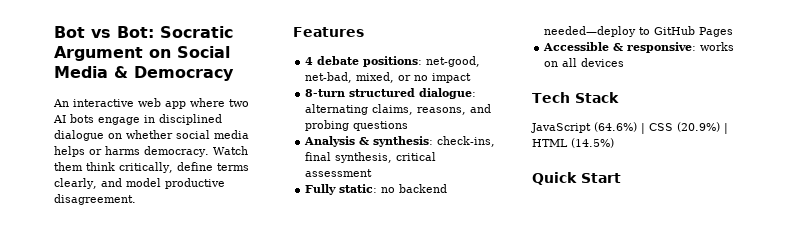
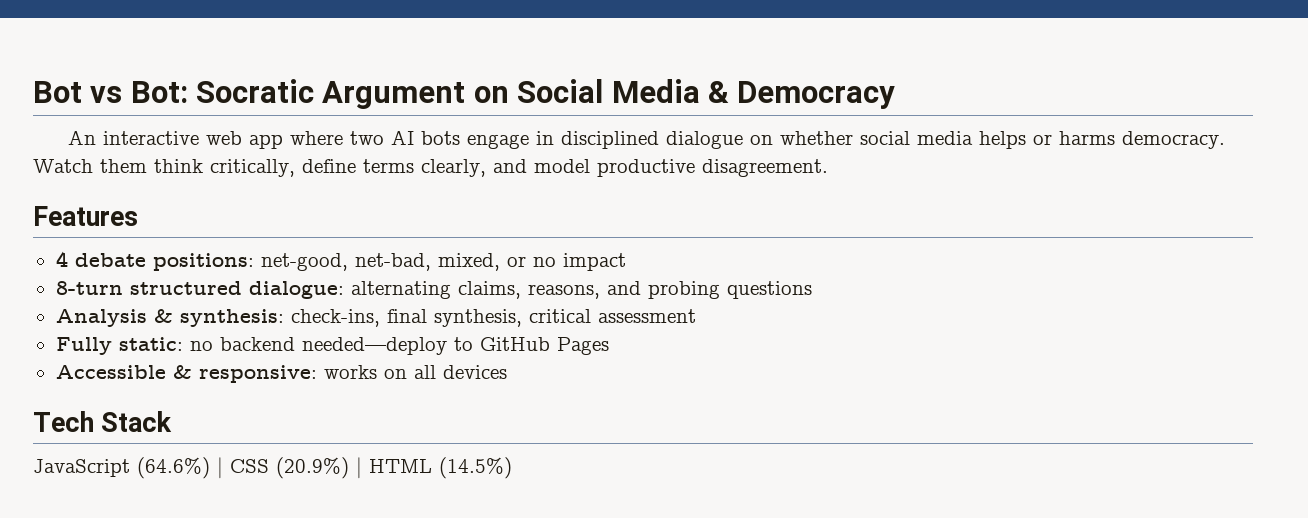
[532,172,621,185] // Quick Start -> (512, 468) none

